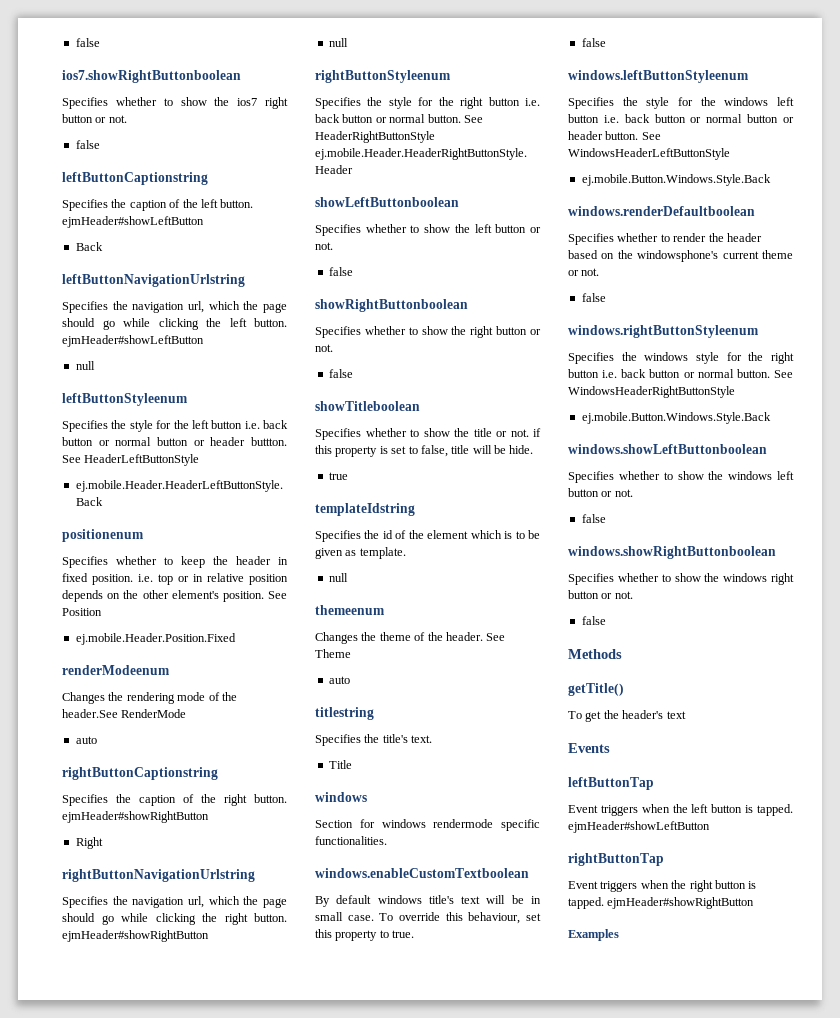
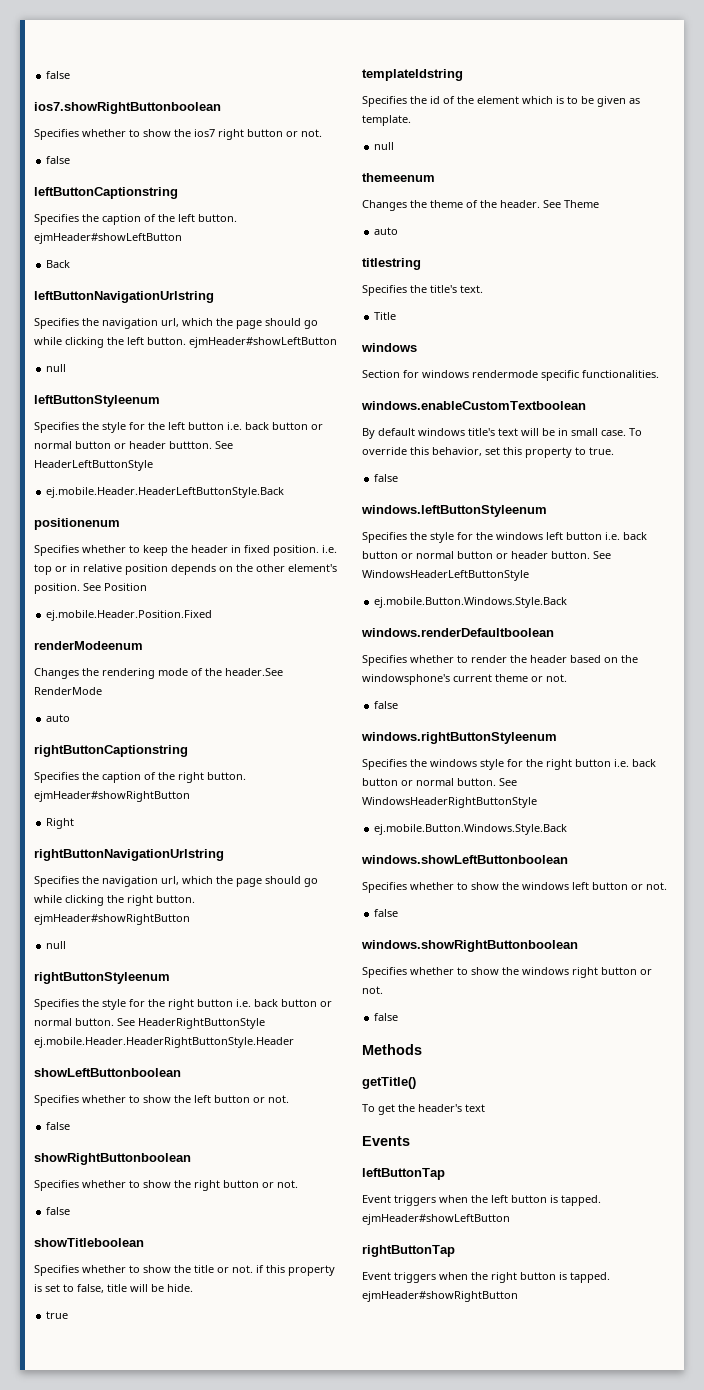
[468,912,521,924] behaviour, -> [432,447,482,456] behavior,
[568,929,619,941] // Examples -> (518, 1296) none

